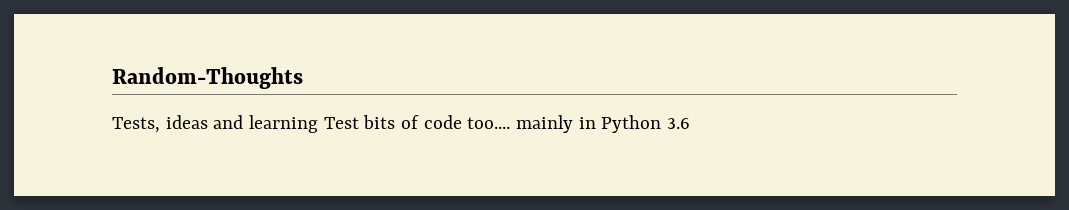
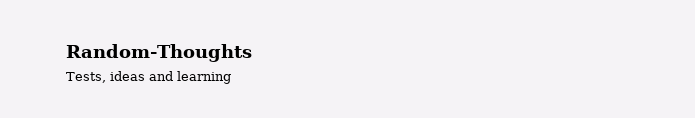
[323,115,691,133] Test bits of code too.... mainly in Python 3.6 -> (231, 77) none

